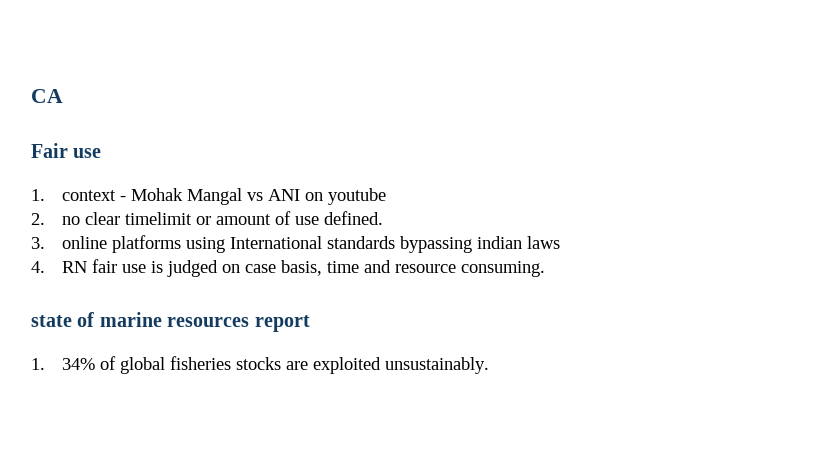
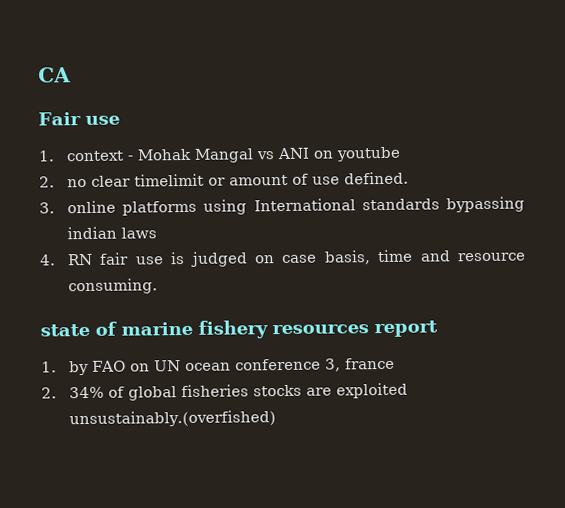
(162, 319) none -> [198,320,268,339] fishery
(45, 364) none -> [69,357,395,376] [41,387,57,399] by FAO on UN ocean conference 3, france // 2.
[384,357,489,374] unsustainably. -> [69,410,277,428] unsustainably.(overfished)

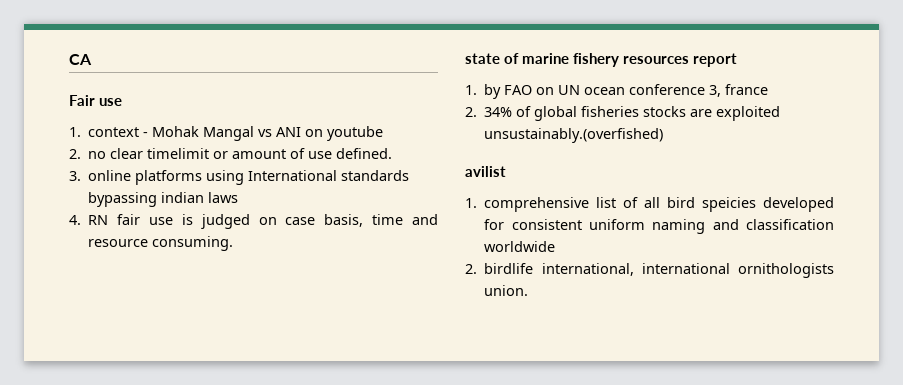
(277, 419) none -> [465,166,506,177] [465,197,834,212] [484,219,834,234] [484,241,556,252] [465,263,834,278] [484,285,529,296] // avilist // 1. comprehensive list of all bird speicies developed for consistent uniform naming and classification worldwide // 2. birdlife international, international ornithologists union.

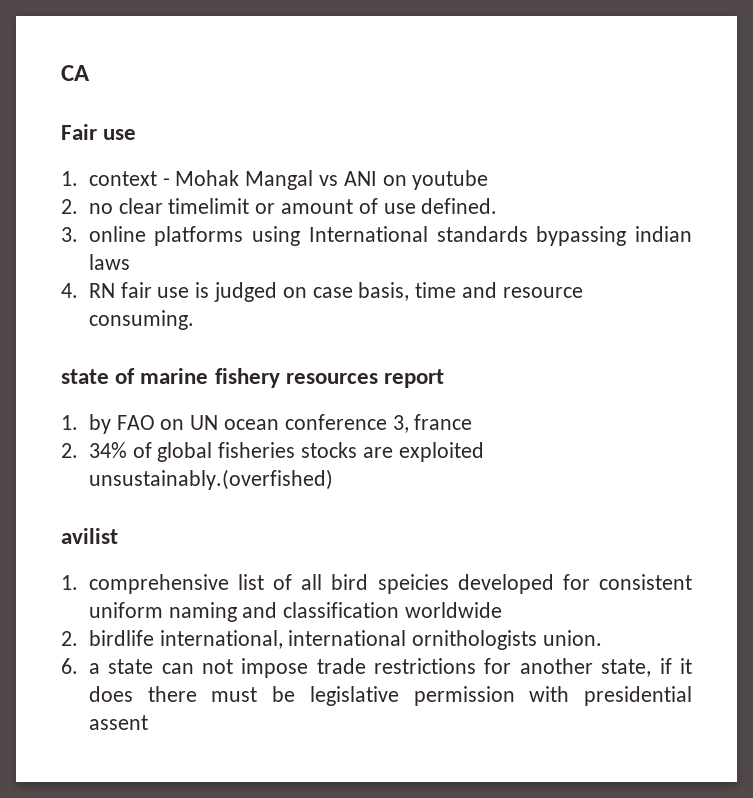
(529, 290) none -> [61,658,692,678] [88,686,692,706] [88,715,148,730] // 6. a state can not impose trade restrictions for another state, if it does there must be legislative permission with presidential assent

